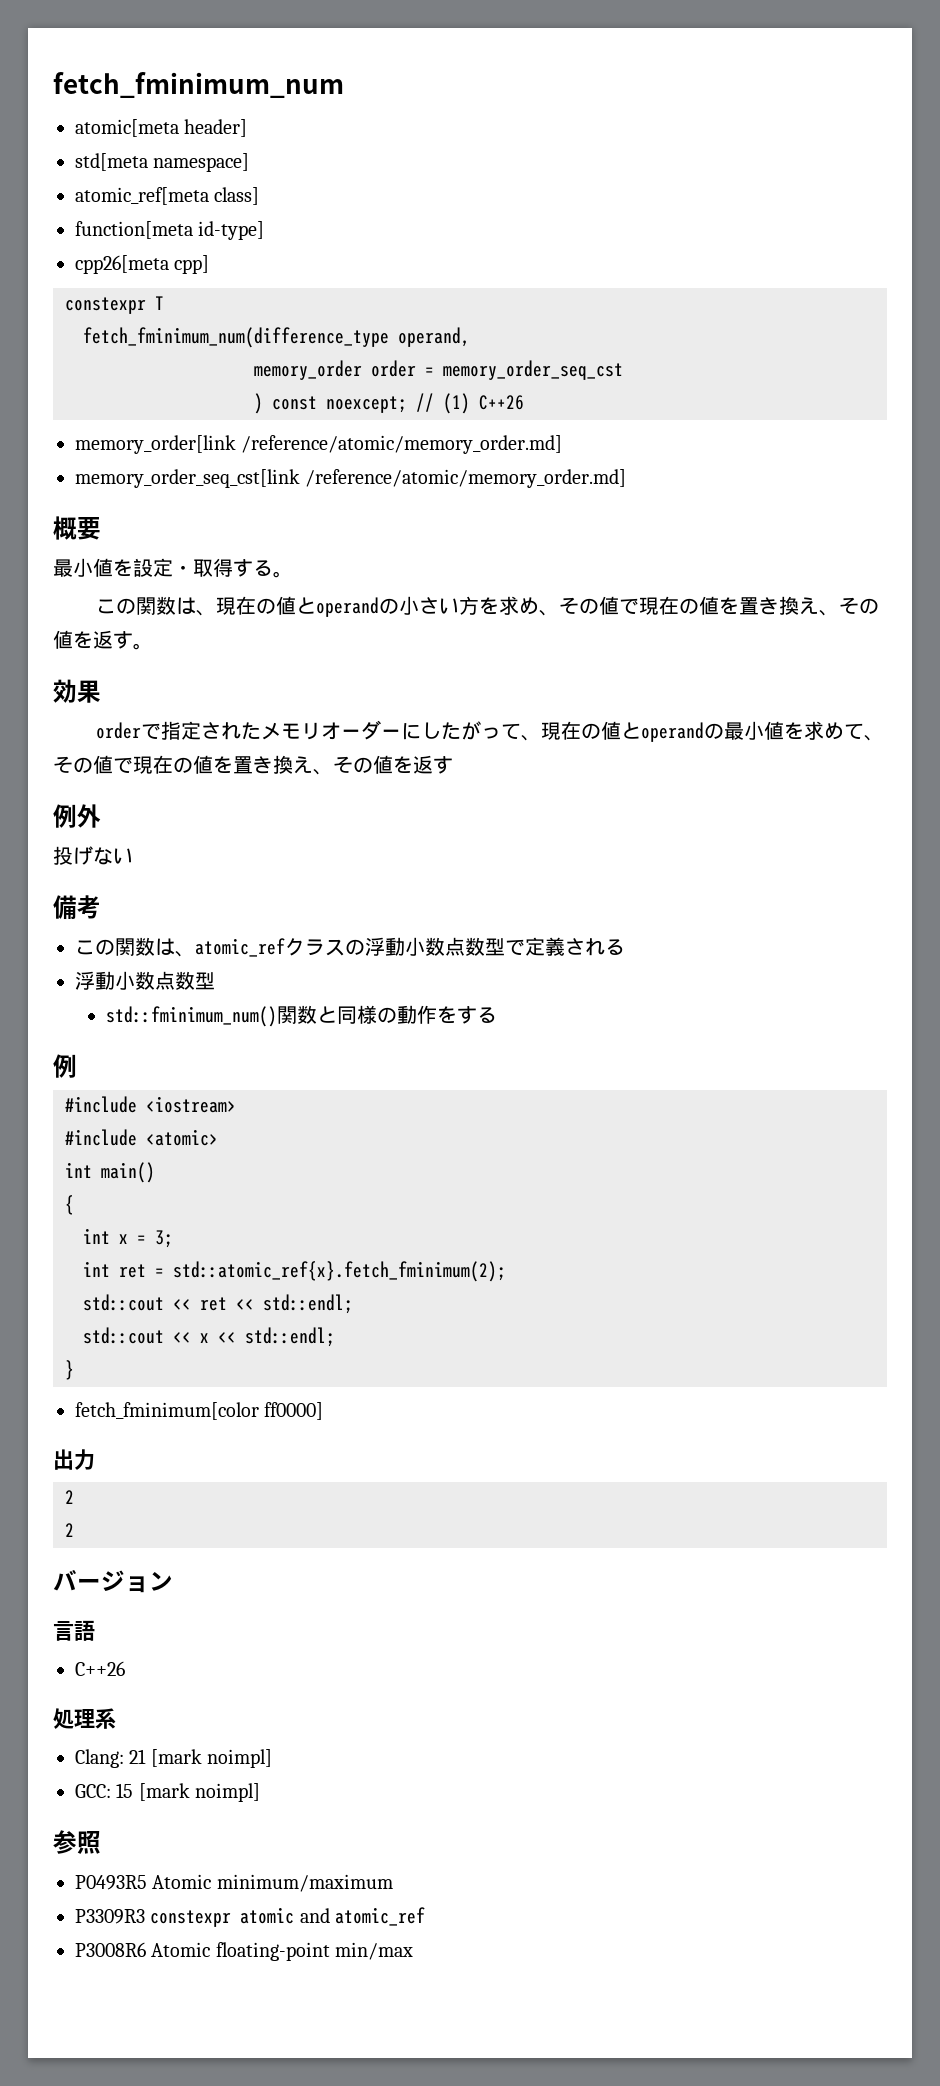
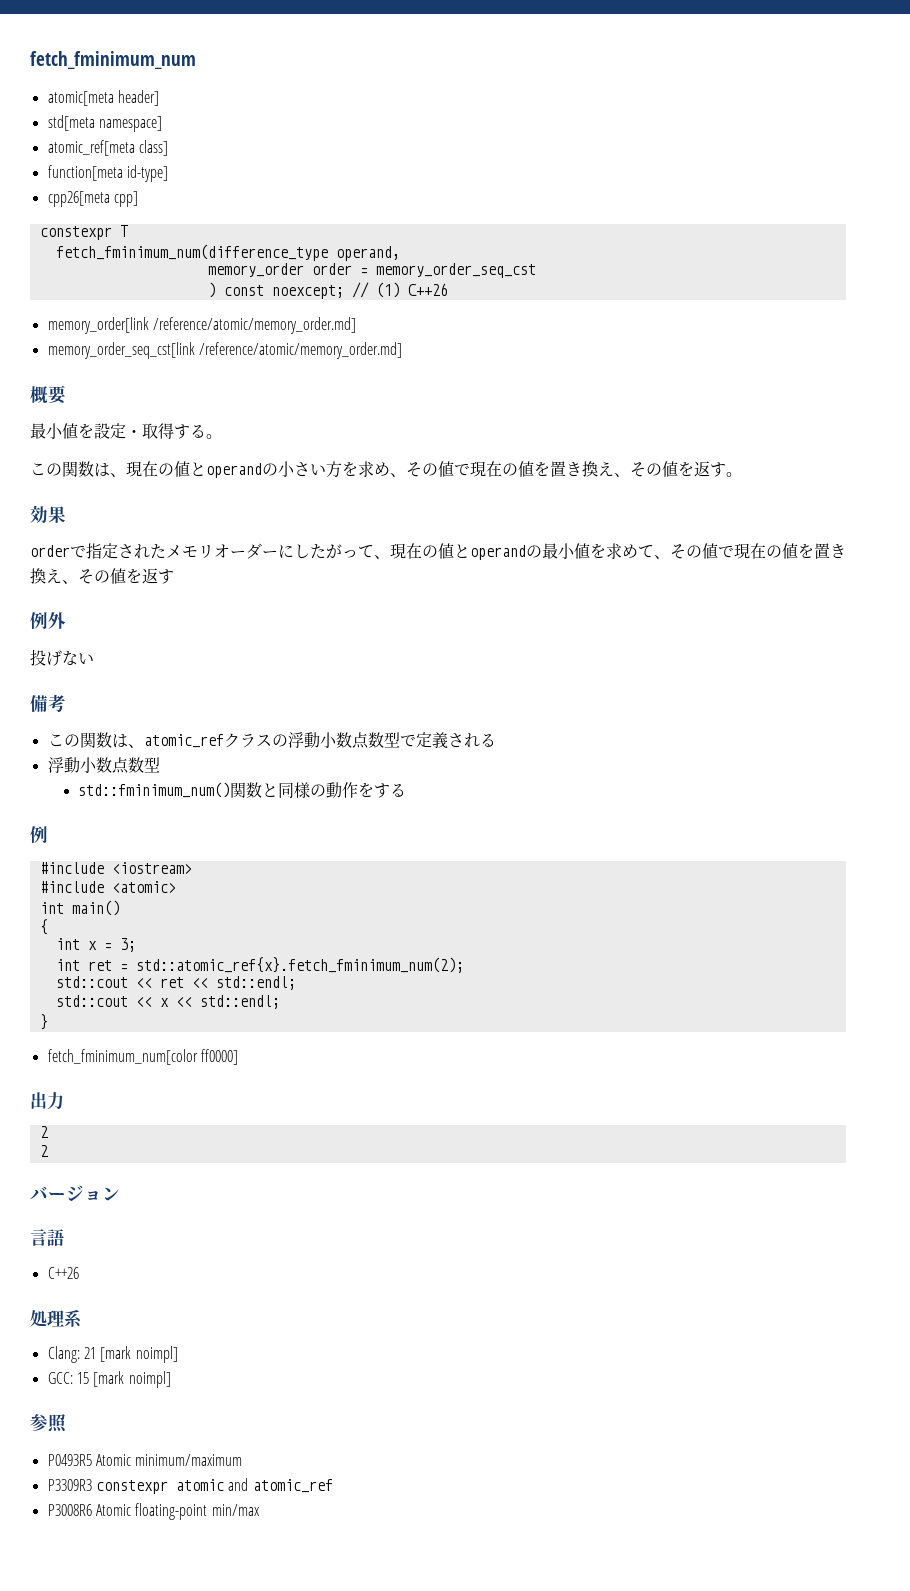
[173,1261,506,1282] std::atomic_ref{x}.fetch_fminimum(2); -> [135,957,464,973] std::atomic_ref{x}.fetch_fminimum_num(2);
[75,1402,259,1420] fetch_fminimum[color -> [47,1049,198,1065] fetch_fminimum_num[color

